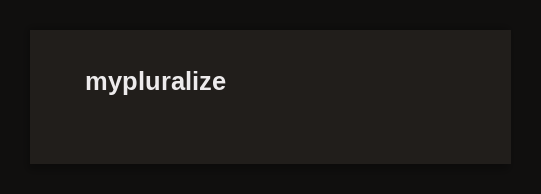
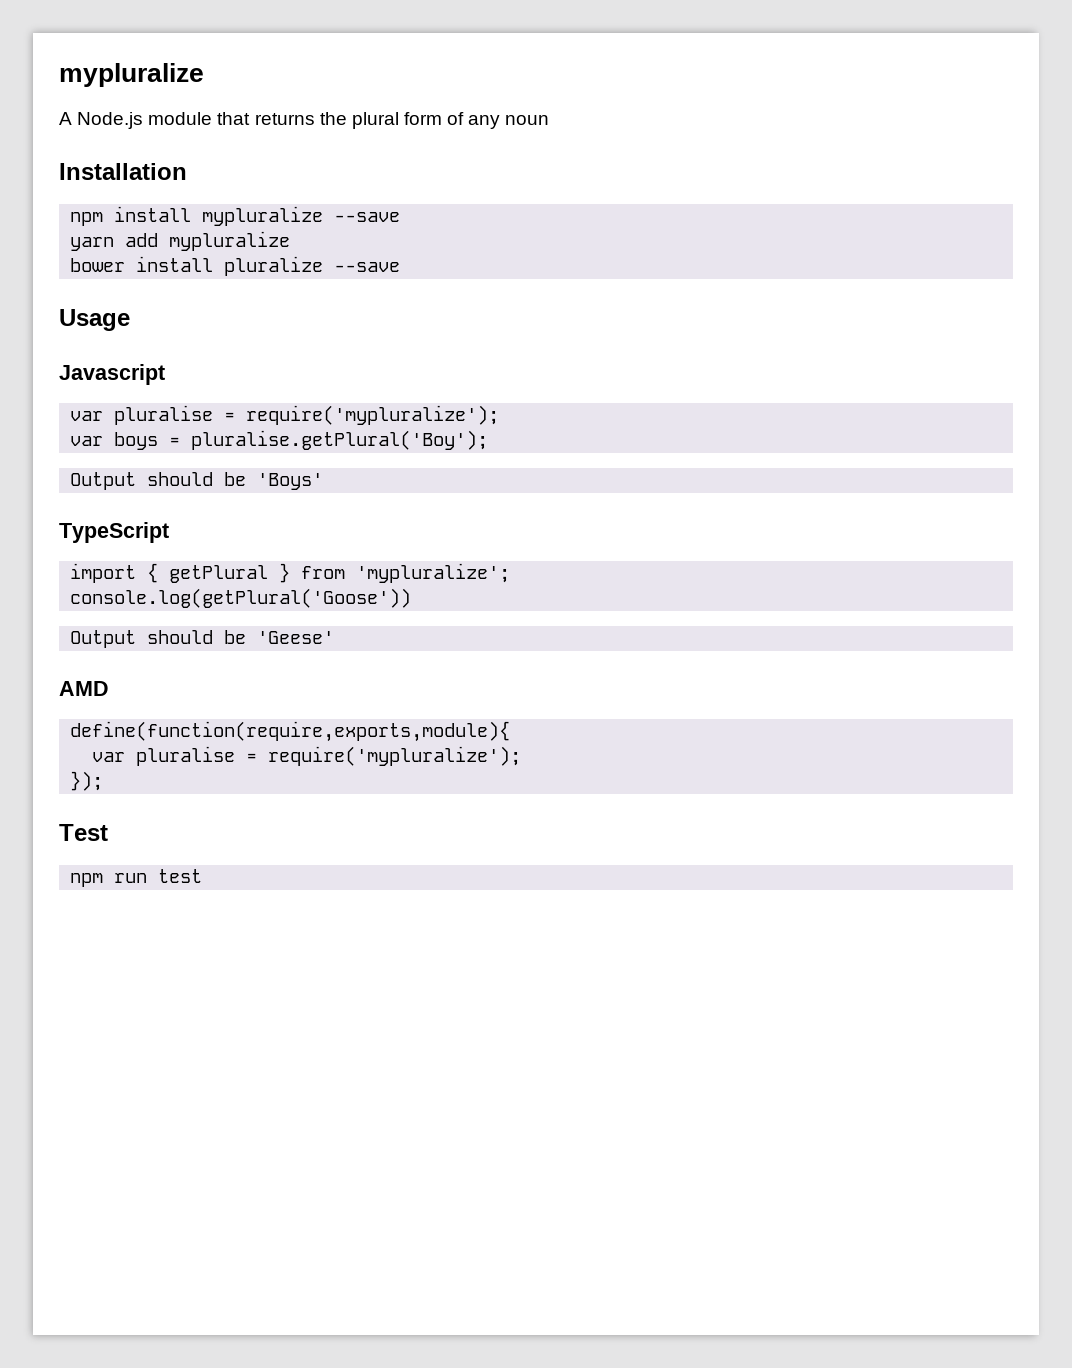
[85,71,226,95] mypluralize -> [59,63,204,87] [59,112,550,129] [59,163,187,180] [70,206,401,226] [70,231,291,251] [70,256,401,276] [59,309,130,331] [59,364,165,385] [70,405,500,425] [70,430,489,450] [70,472,324,490] [59,522,169,543] [70,563,511,583] [70,588,412,608] [70,630,335,648] [59,681,109,696] [70,721,511,742] [92,746,522,766] [70,771,104,791] [59,824,108,841] [70,869,203,887] mypluralize // A Node.js module that returns the plural form of any noun // Installation // npm install mypluralize --save // yarn add mypluralize // bower install pluralize --save // Usage // Javascript // var pluralise = require('mypluralize'); // var boys = pluralise.getPlural('Boy'); // Output should be 'Boys' // TypeScript // import { getPlural } from 'mypluralize'; // console.log(getPlural('Goose')) // Output should be 'Geese' // AMD // define(function(require,exports,module){ // var pluralise = require('mypluralize'); // }); // Test // npm run test

